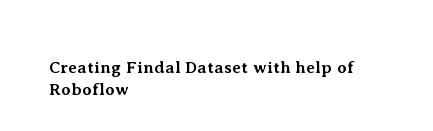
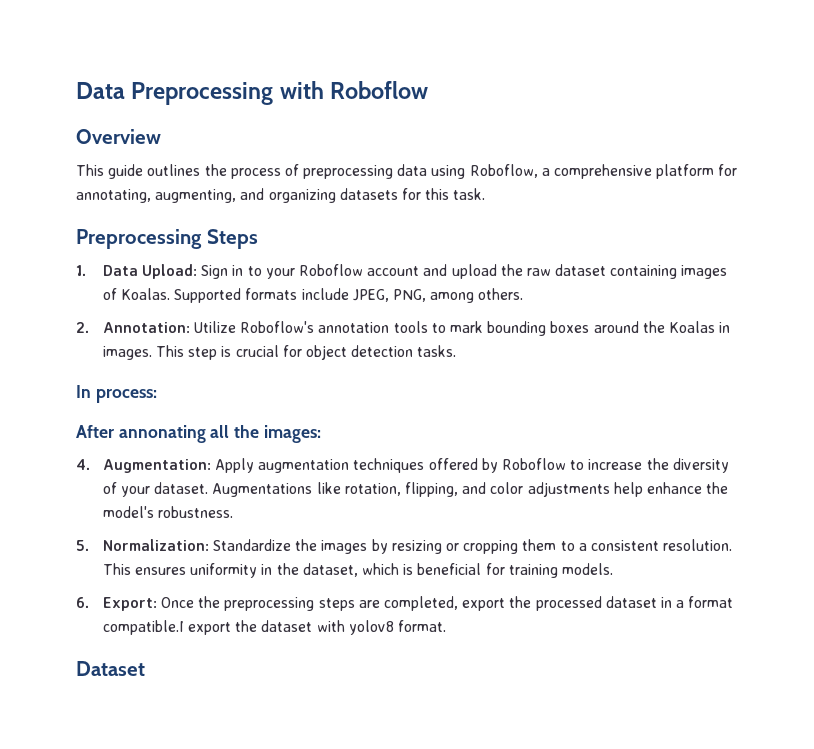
[49,61,355,77] [49,83,129,95] Creating Findal Dataset with help of Roboflow -> [76,81,429,105] [76,129,161,144] [76,164,738,179] [76,188,486,203] [76,229,258,249] [76,264,728,279] [102,288,524,303] [76,321,731,336] [102,345,457,360] [76,385,157,403] [76,425,321,443] [76,458,729,473] [102,482,729,497] [102,506,234,518] [76,539,733,554] [102,563,613,578] [76,596,734,611] [102,620,446,635] [76,661,145,676] Data Preprocessing with Roboflow // Overview // This guide outlines the process of preprocessing data using Roboflow, a comprehensive platform for annotating, augmenting, and organizing datasets for this task. // Preprocessing Steps // 1. Data Upload: Sign in to your Roboflow account and upload the raw dataset containing images of Koalas. Supported formats include JPEG, PNG, among others. // 2. Annotation: Utilize Roboflow's annotation tools to mark bounding boxes around the Koalas in images. This step is crucial for object detection tasks. // In process: // After annonating all the images: // 4. Augmentation: Apply augmentation techniques offered by Roboflow to increase the diversity of your dataset. Augmentations like rotation, flipping, and color adjustments help enhance the model's robustness. // 5. Normalization: Standardize the images by resizing or cropping them to a consistent resolution. This ensures uniformity in the dataset, which is beneficial for training models. // 6. Export: Once the preprocessing steps are completed, export the processed dataset in a format compatible.I export the dataset with yolov8 format. // Dataset

